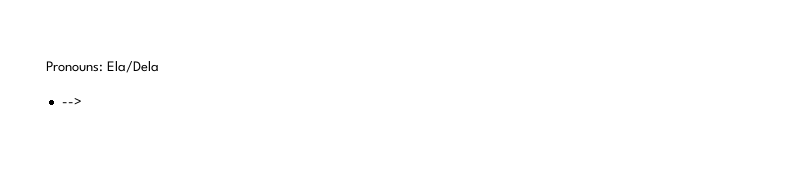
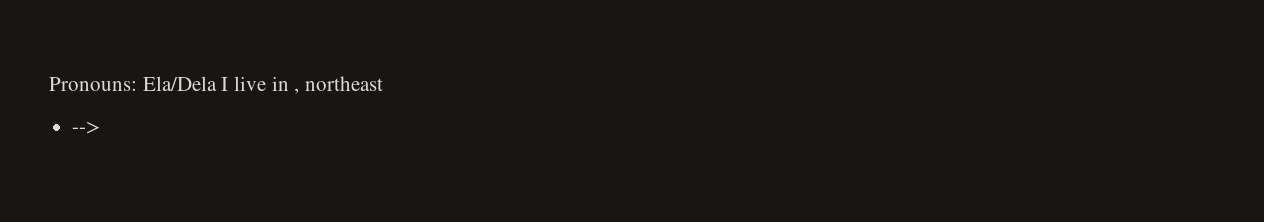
(159, 67) none -> [221,76,384,94] I live in , northeast

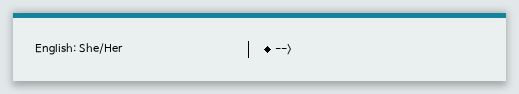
[49,76,384,94] Pronouns: Ela/Dela I live in , northeast -> [35,43,123,55] English: She/Her

